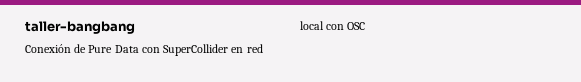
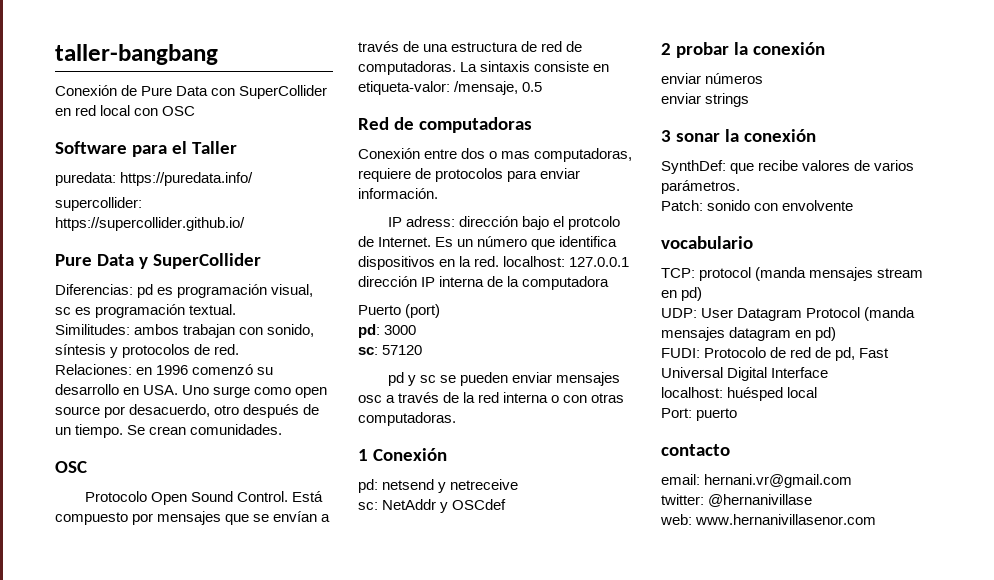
(366, 26) none -> [55,141,237,157] [55,172,254,186] [55,197,142,211] [55,217,245,231] [55,253,261,269] [55,284,314,298] [55,304,237,318] [55,324,315,338] [55,344,240,358] [55,364,274,375] [55,384,328,398] [55,404,320,418] [55,424,283,438] [55,461,87,473] [85,491,324,505] [55,511,331,525] [358,41,583,52] [358,61,610,75] [358,81,543,95] [358,117,532,133] [358,148,633,162] [358,168,581,182] [358,188,438,199] [388,216,621,230] [358,236,618,250] [358,256,630,270] [358,276,610,290] [358,304,441,318] [358,324,417,338] [358,345,423,355] [388,372,621,386] [358,392,625,403] [358,412,456,426] [358,448,447,461] [358,479,519,493] [358,499,507,513] [661,42,825,58] [661,73,764,84] [661,93,750,107] [661,129,816,142] [661,160,915,174] [661,180,740,194] [661,200,854,211] [661,236,753,249] [661,267,924,281] [661,287,703,301] [661,307,916,321] [661,327,837,341] [661,347,890,361] [661,367,829,381] [661,387,818,401] [661,408,738,421] [661,444,730,456] [661,474,853,488] [661,494,813,507] [660,514,877,525] // Software para el Taller // puredata: https://puredata.info/ // supercollider: https://supercollider.github.io/ // Pure Data y SuperCollider // Diferencias: pd es programación visual, sc es programación textual. // Similitudes: ambos trabajan con sonido, síntesis y protocolos de red. // Relaciones: en 1996 comenzó su desarrollo en USA. Uno surge como open source por desacuerdo, otro después de un tiempo. Se crean comunidades. // OSC // Protocolo Open Sound Control. Está compuesto por mensajes que se envían a través de una estructura de red de computadoras. La sintaxis consiste en etiqueta-valor: /mensaje, 0.5 // Red de computadoras // Conexión entre dos o mas computadoras, requiere de protocolos para enviar información. // IP adress: dirección bajo el protcolo de Internet. Es un número que identifica dispositivos en la red. localhost: 127.0.0.1 dirección IP interna de la computadora // Puerto (port) // pd: 3000 // sc: 57120 // pd y sc se pueden enviar mensajes osc a través de la red interna o con otras computadoras. // 1 Conexión // pd: netsend y netreceive // sc: NetAddr y OSCdef // 2 probar la conexión // enviar números // enviar strings // 3 sonar la conexión // SynthDef: que recibe valores de varios parámetros. // Patch: sonido con envolvente // vocabulario // TCP: protocol (manda mensajes stream en pd) // UDP: User Datagram Protocol (manda mensajes datagram en pd) // FUDI: Protocolo de red de pd, Fast Universal Digital Interface // localhost: huésped local // Port: puerto // contacto // email: hernani.vr@gmail.com // twitter: @hernanivillase // web: www.hernanivillasenor.com

